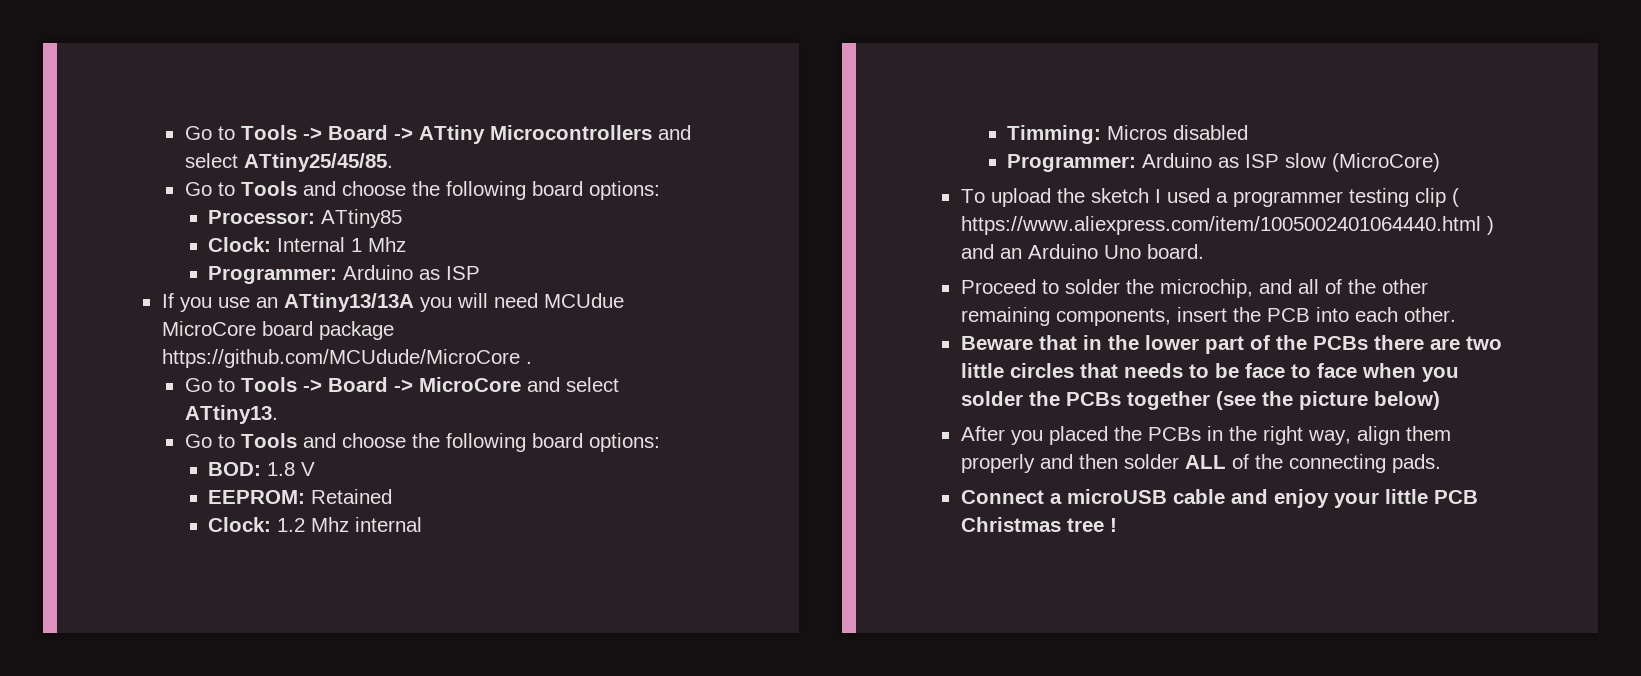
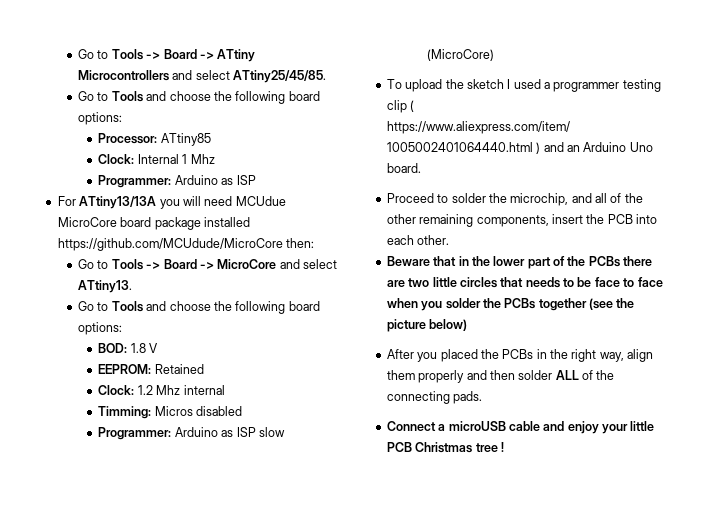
[161,293,278,312] If you use an -> [57,196,76,206] For
[161,349,532,368] https://github.com/MCUdude/MicroCore . -> [203,217,250,227] [57,238,315,251] installed https://github.com/MCUdude/MicroCore then:

